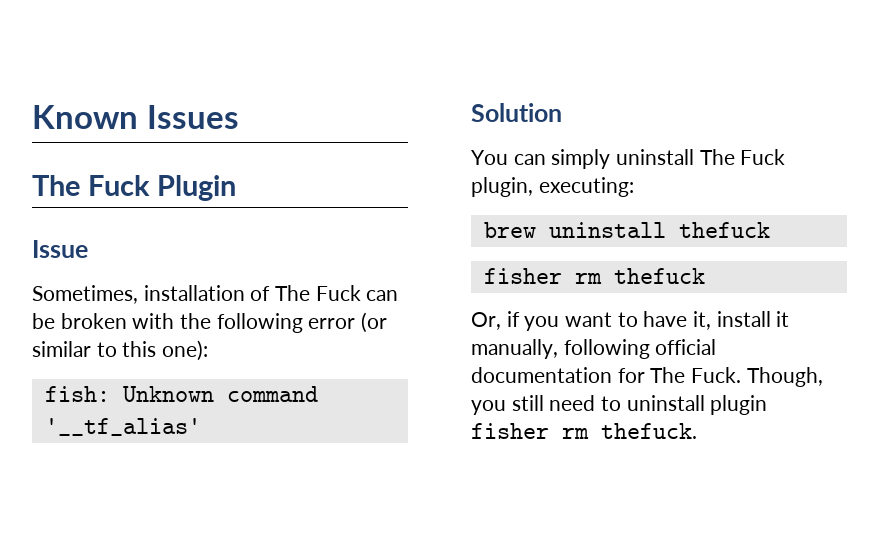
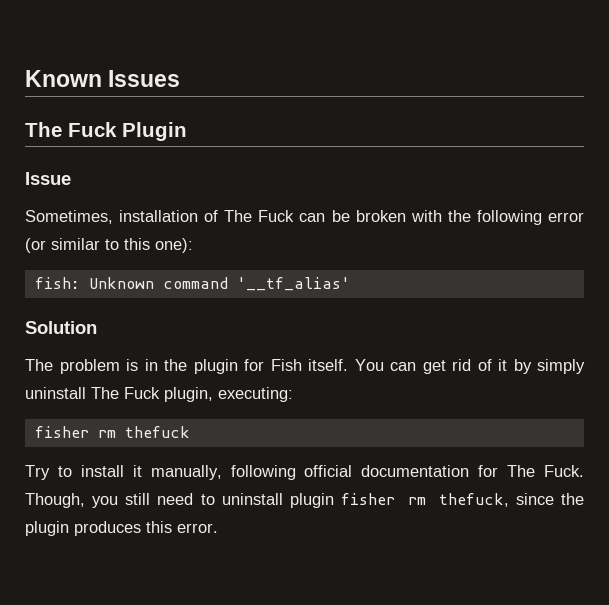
[471,150,546,165] You can -> [25,359,532,374] The problem is in the plugin for Fish itself. You can get rid of it by
[483,222,770,238] // brew uninstall thefuck -> (293, 394) none
[471,311,712,331] Or, if you want to have it, -> [25,465,72,480] Try to
[601,423,697,439] thefuck. -> [438,493,584,507] [25,521,218,536] thefuck, since the plugin produces this error.

